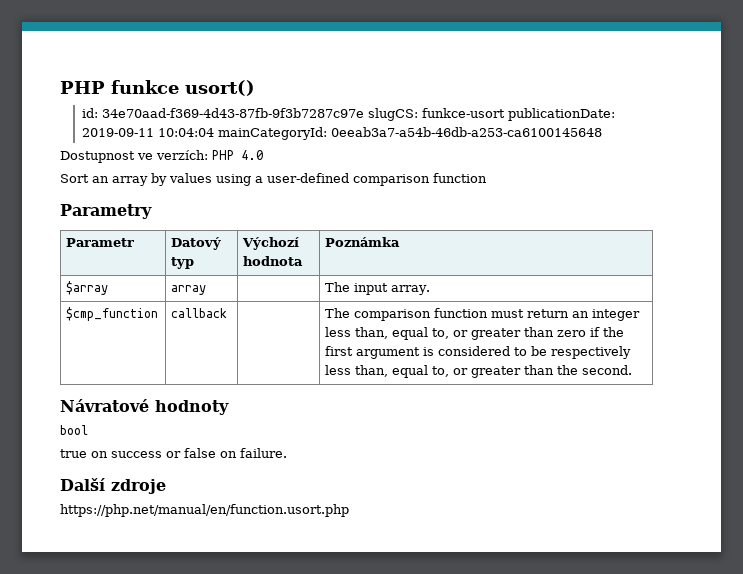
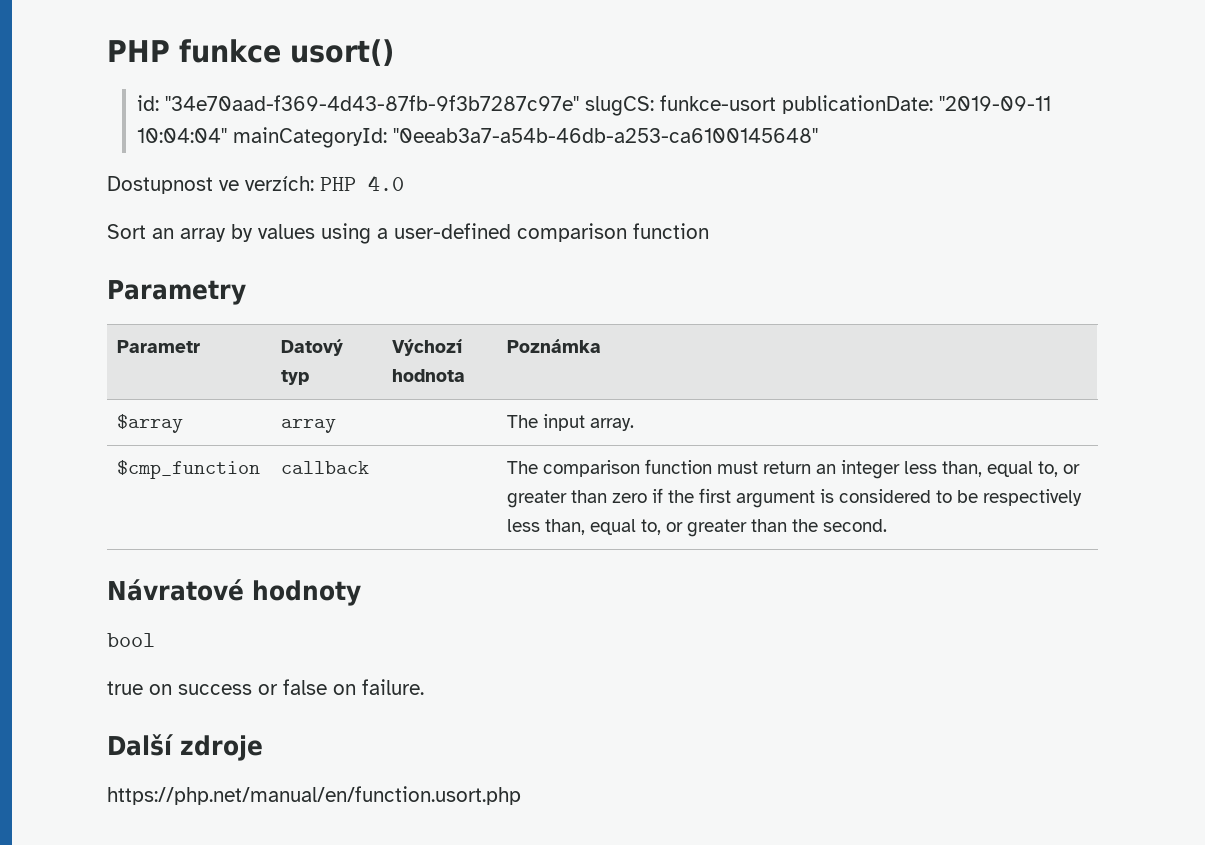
[101,108,364,118] 34e70aad-f369-4d43-87fb-9f3b7287c97e -> [164,95,579,111] "34e70aad-f369-4d43-87fb-9f3b7287c97e"
[81,127,602,140] 2019-09-11 10:04:04 mainCategoryId: 0eeab3a7-a54b-46db-a253-ca6100145648 -> [938,96,1051,111] [136,127,818,148] "2019-09-11 10:04:04" mainCategoryId: "0eeab3a7-a54b-46db-a253-ca6100145648"

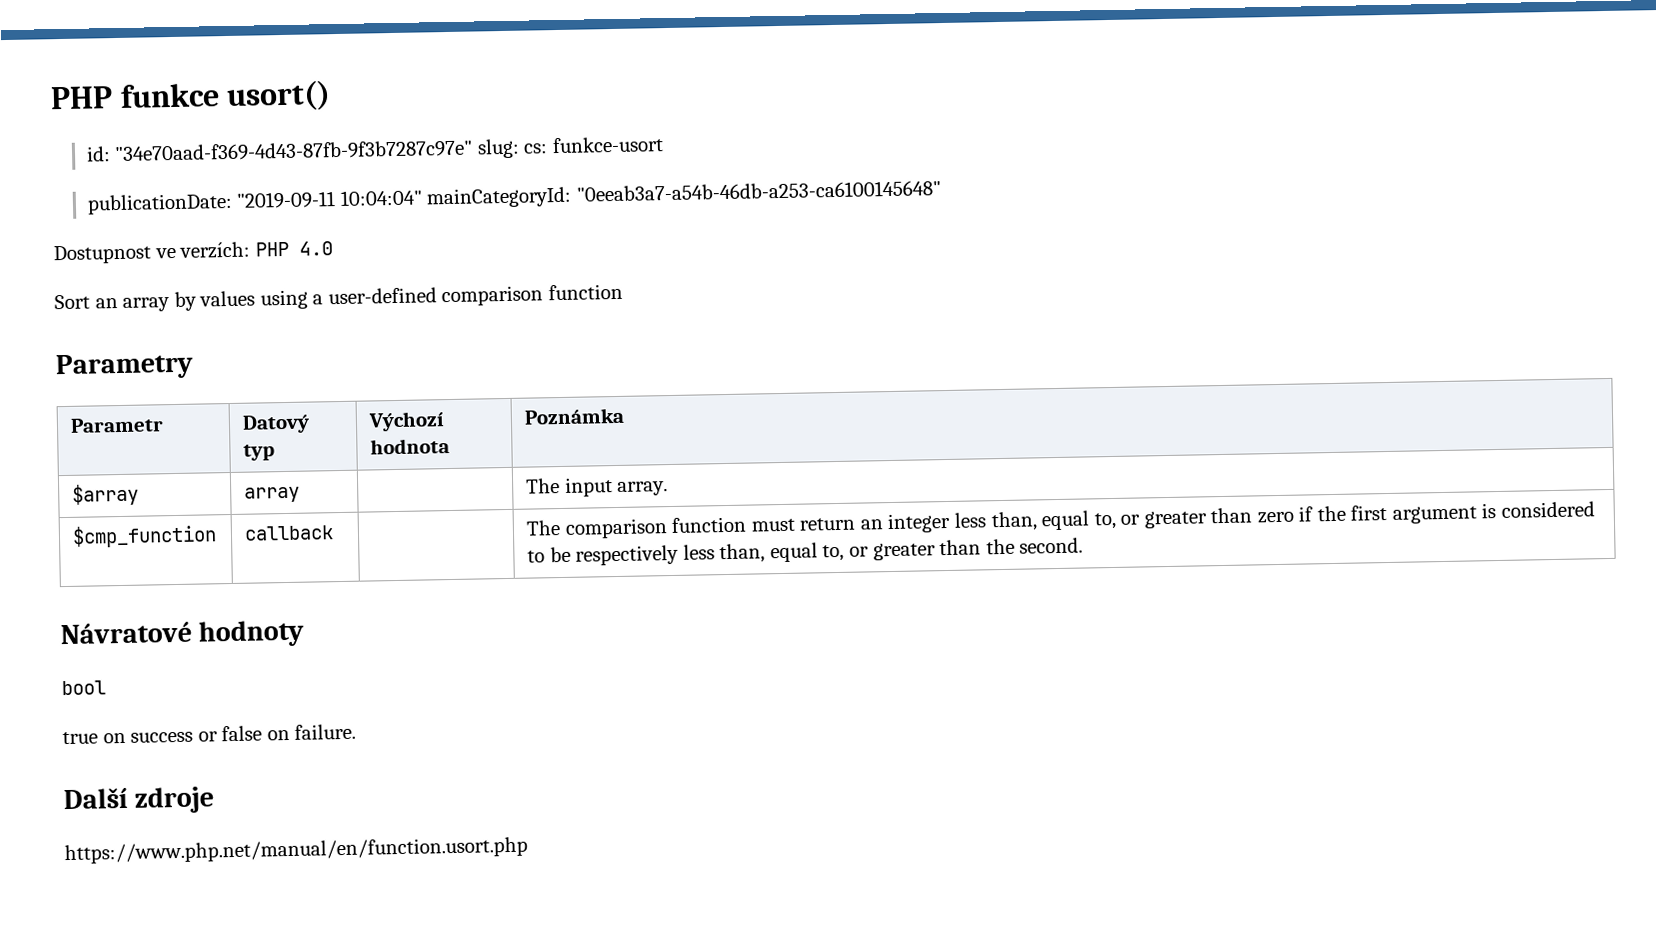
[584,96,654,116] slugCS: -> [476,138,549,159] slug: cs:
(776, 103) none -> (664, 145) //
[107,786,521,805] https://php.net/manual/en/function.usort.php -> [64,836,528,865] https://www.php.net/manual/en/function.usort.php

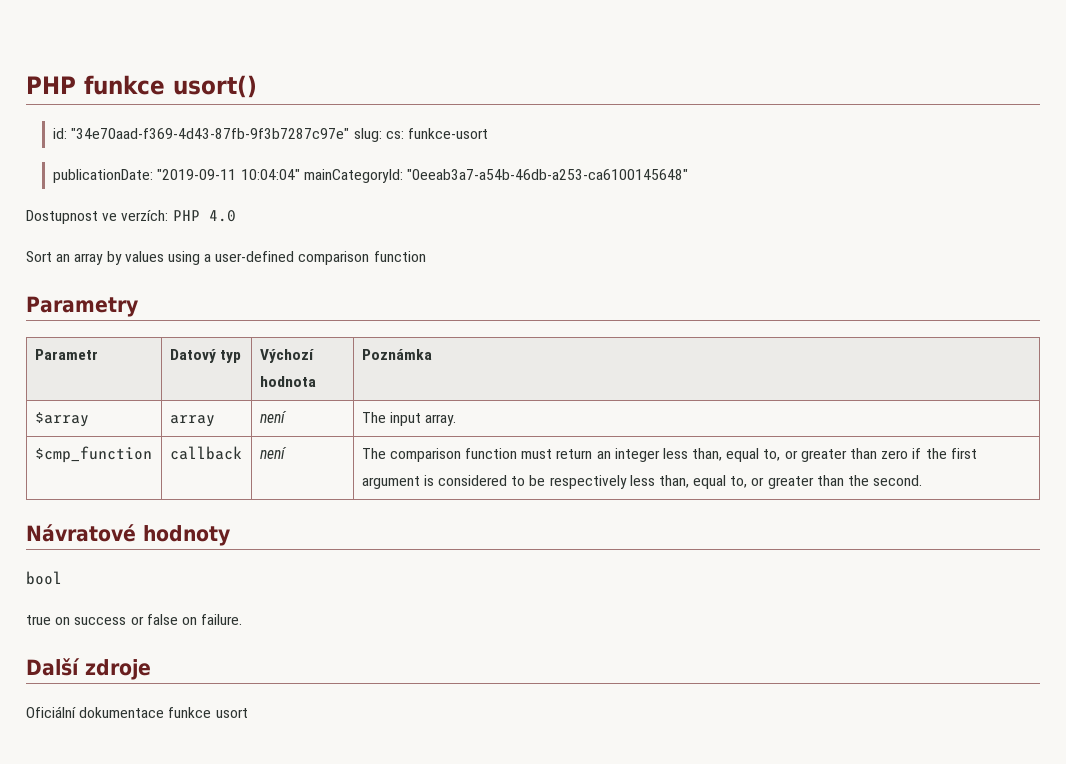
(301, 494) none -> [259,411,287,423] není
(335, 533) none -> [259,447,287,459] není
[64,836,528,865] https://www.php.net/manual/en/function.usort.php -> [26,706,248,718] Oficiální dokumentace funkce usort

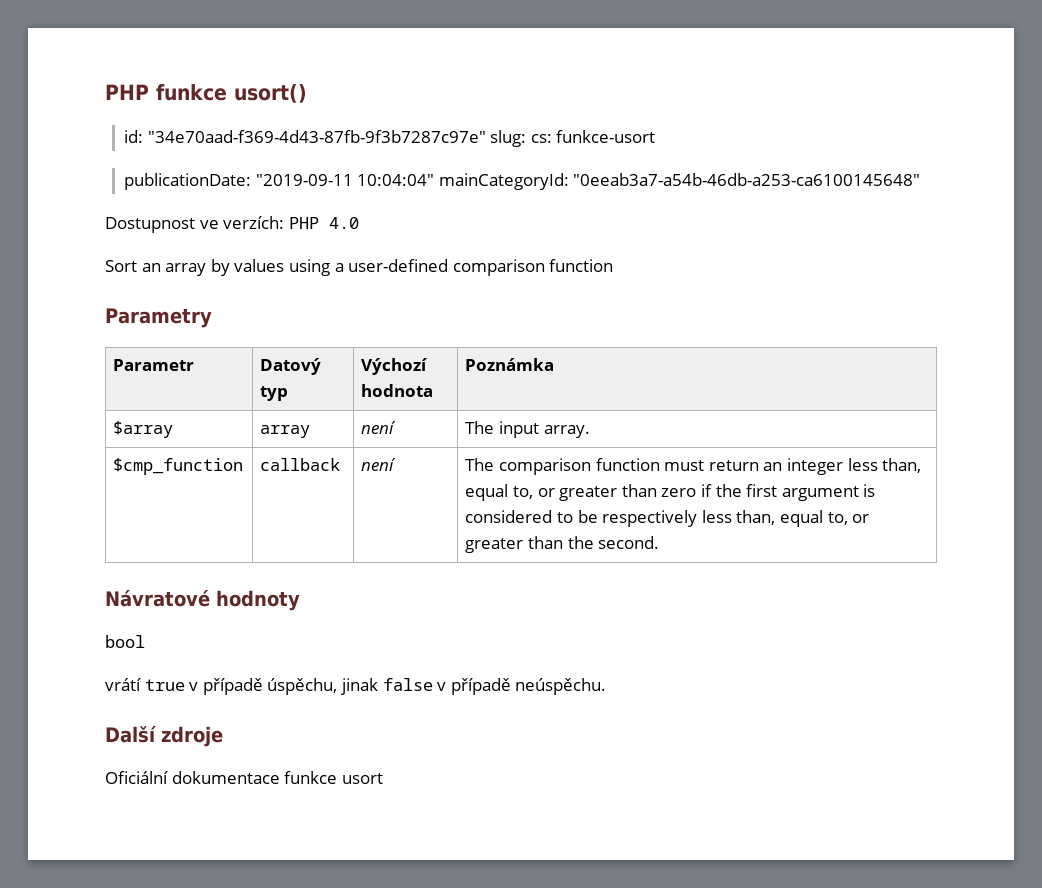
[26,614,243,625] true on success or false on failure. -> [105,678,607,695] vrátí true v případě úspěchu, jinak false v případě neúspěchu.

